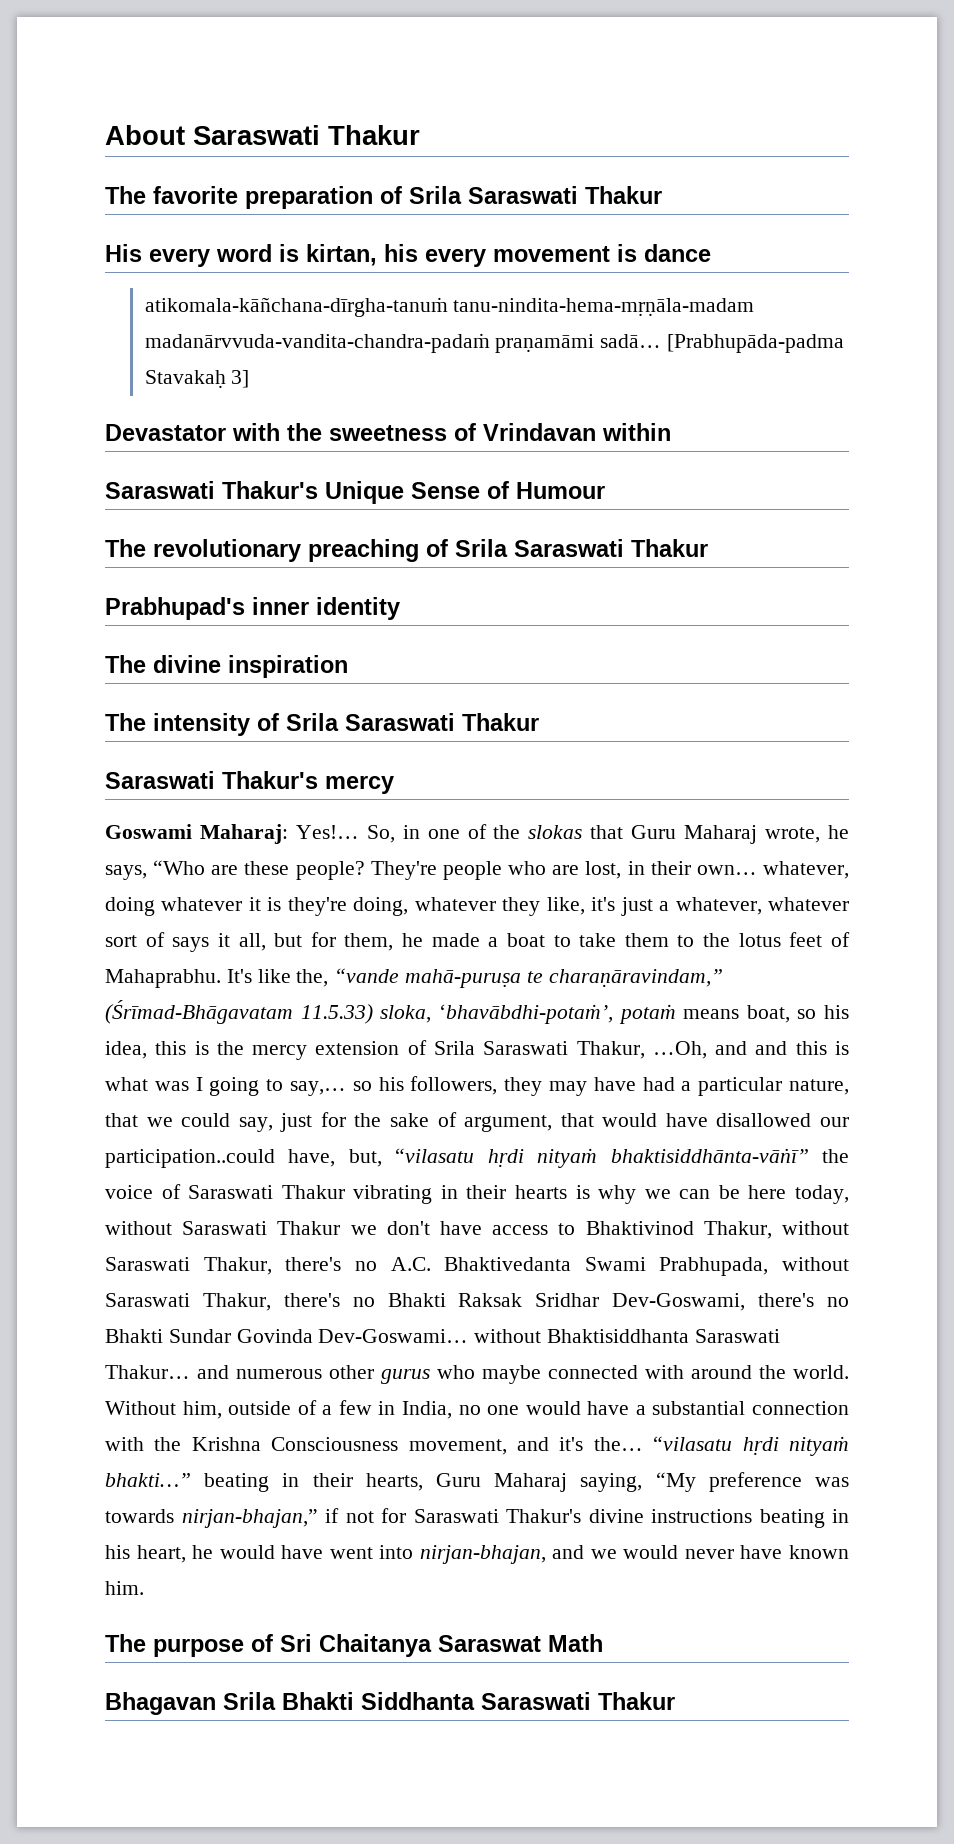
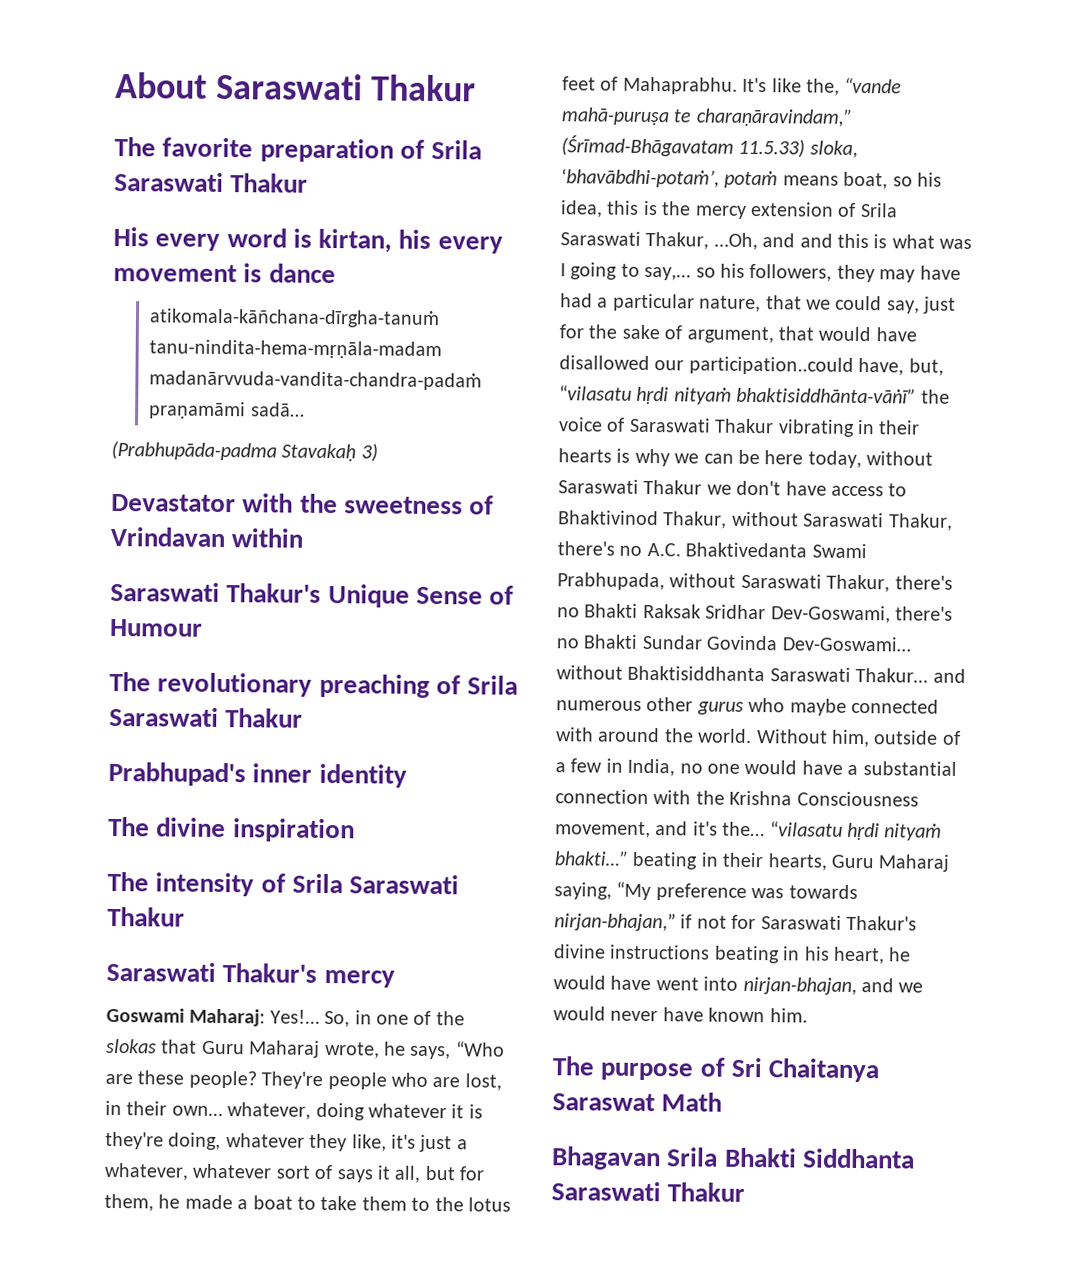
[667,334,845,353] [144,370,250,388] [Prabhupāda-padma Stavakaḥ 3] -> [111,440,378,462] // (Prabhupāda-padma Stavakaḥ 3)

